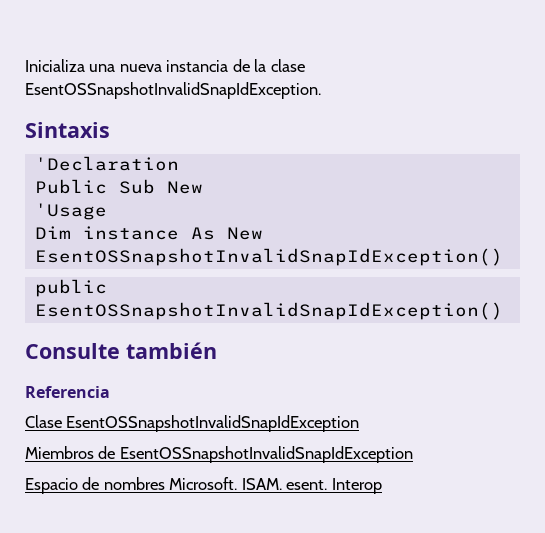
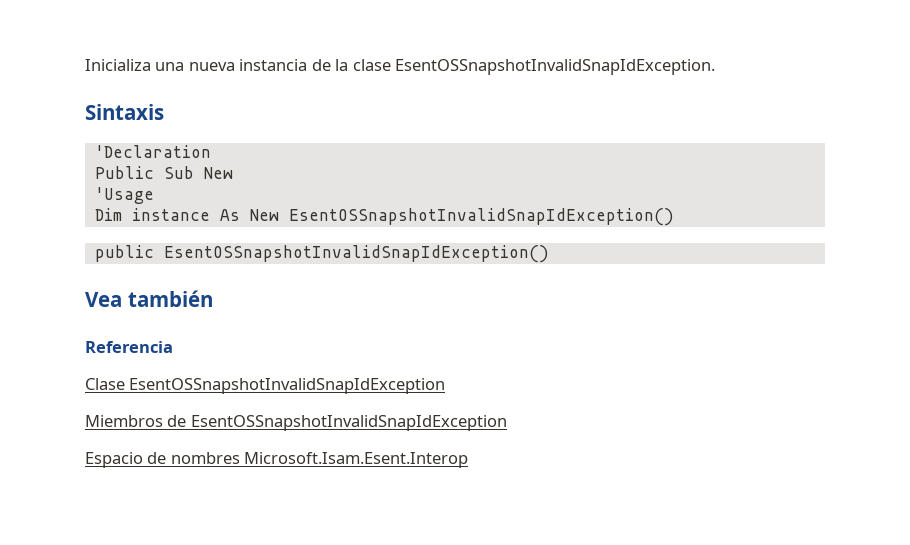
[25,343,120,359] Consulte -> [85,292,122,307] Vea
[169,477,382,494] Microsoft. ISAM. esent. Interop -> [244,452,469,468] Microsoft.Isam.Esent.Interop

